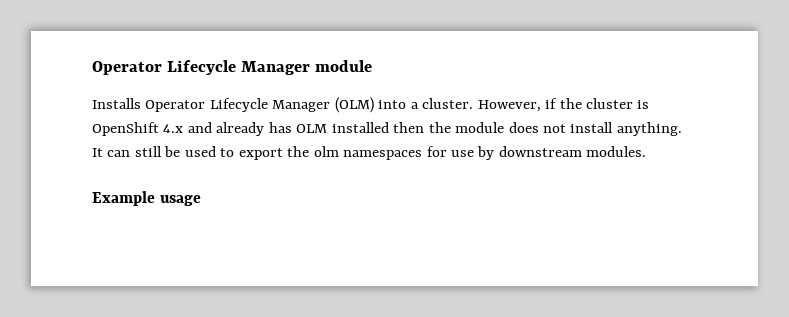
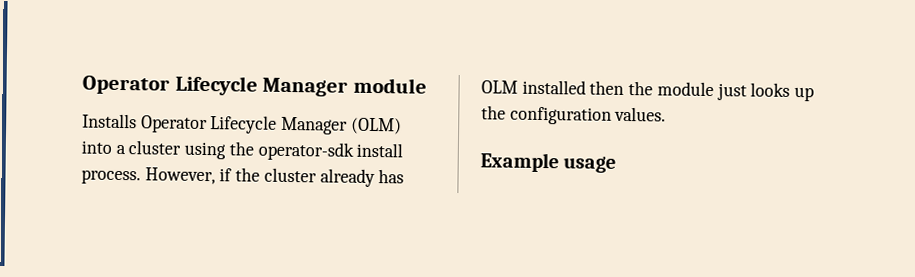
[422,98,650,112] [92,122,212,136] cluster. However, if the cluster is OpenShift 4.x and -> [128,140,404,161] [81,167,317,185] cluster using the operator-sdk install process. However, if the cluster
[508,122,682,136] [92,146,647,160] does not install anything. It can still be used to export the olm namespaces for use by downstream modules. -> [716,82,815,102] [481,105,667,125] just looks up the configuration values.

